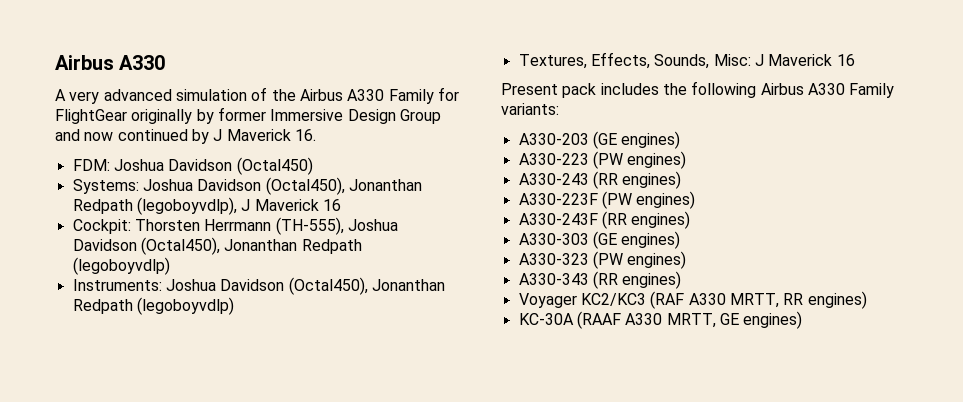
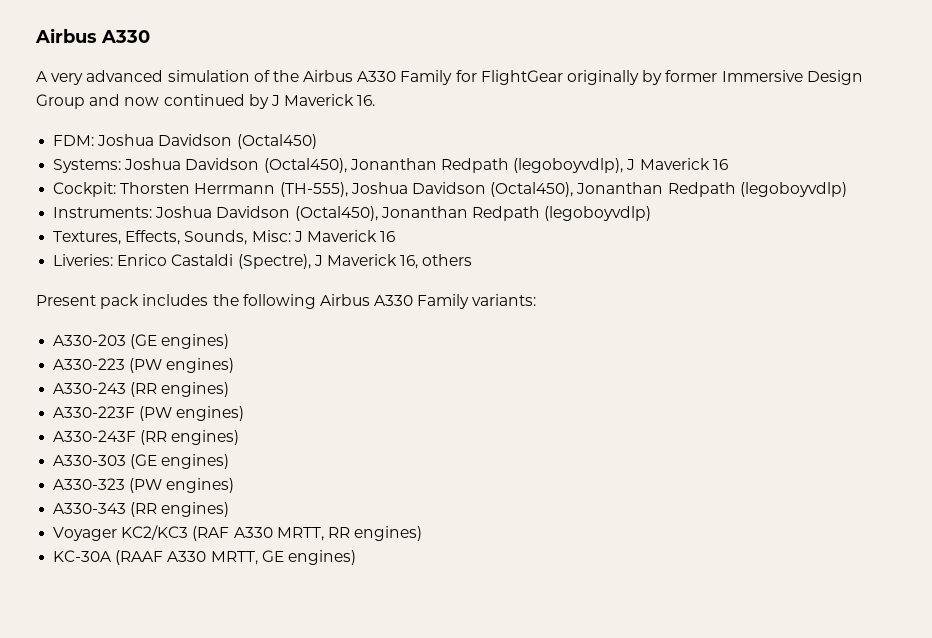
(855, 60) none -> [53,254,473,269] // Liveries: Enrico Castaldi (Spectre), J Maverick 16, others

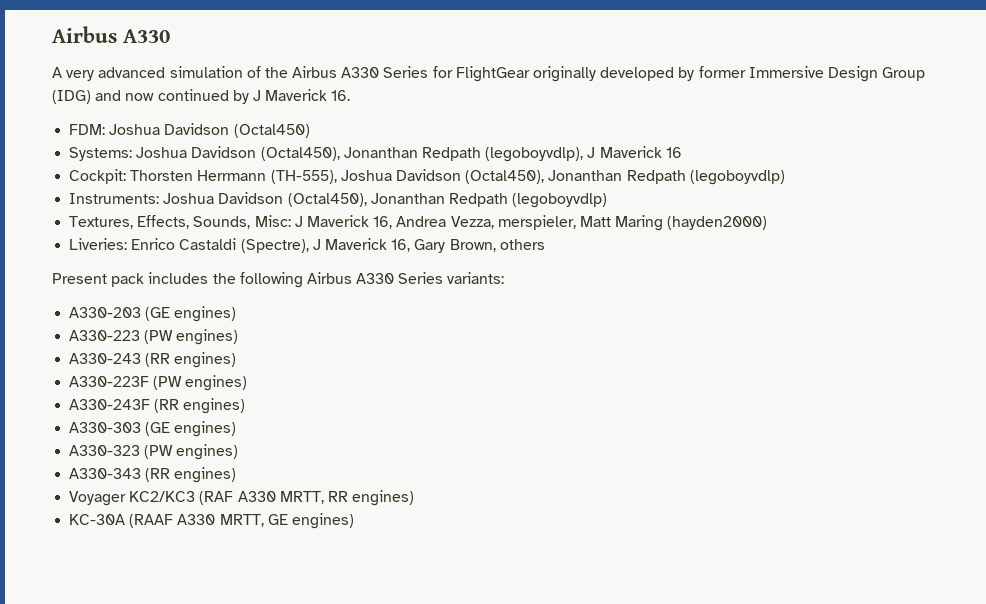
[400,70,453,85] Family -> [383,66,429,78] Series
(640, 77) none -> [600,67,675,81] developed
(85, 101) none -> [52,90,91,104] (IDG)
[380,231,396,242] 16 -> [373,215,768,231] 16, Andrea Vezza, merspieler, Matt Maring (hayden2000)
(419, 262) none -> [414,239,496,253] Gary Brown,
[417,294,470,309] Family -> [398,272,444,284] Series

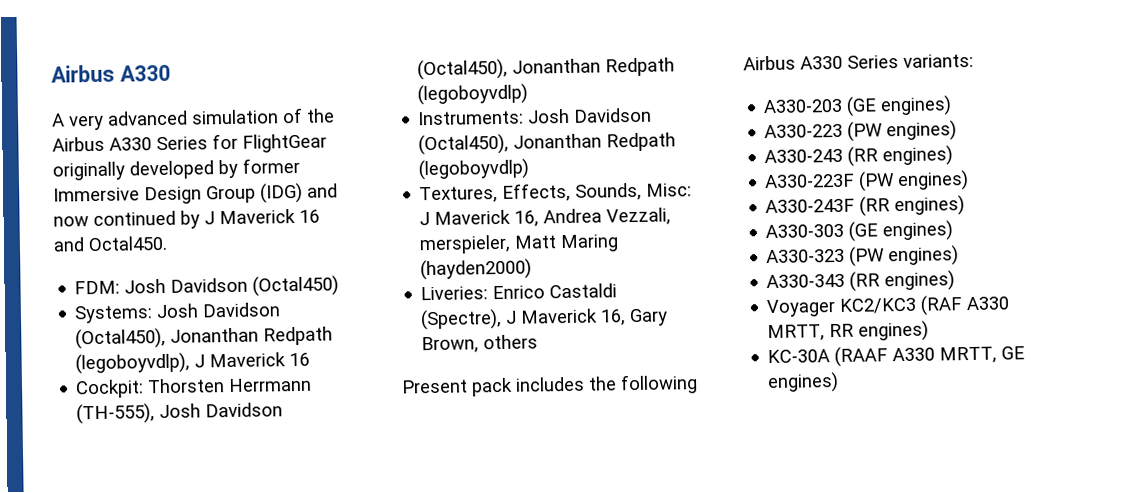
[331,90,351,101] 16. -> [299,209,320,223] [53,235,168,252] 16 and Octal450.
[109,124,161,135] Joshua -> [124,278,167,294] Josh
[136,147,188,158] Joshua -> [156,303,200,319] Josh
[340,170,392,181] Joshua -> [159,403,202,419] Josh
[163,193,215,204] Joshua -> [527,108,571,124] Josh
[450,216,494,229] Vezza, -> [606,207,672,226] Vezzali,

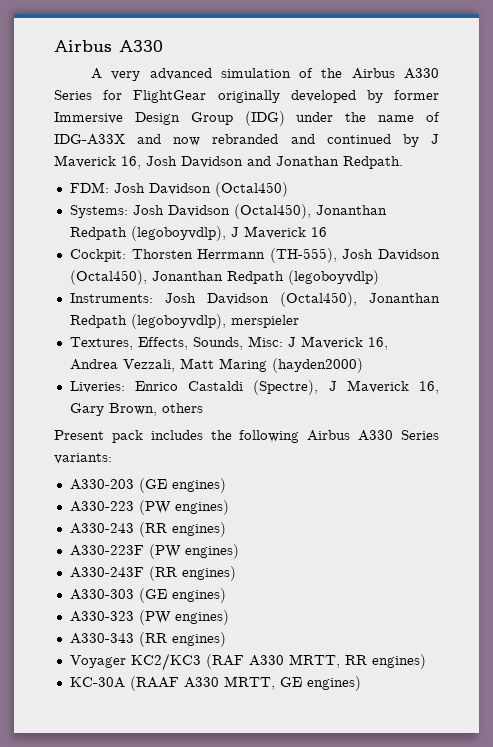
[307,183,338,198] [53,209,320,229] [53,235,168,252] and now continued by J Maverick 16 and Octal450. -> [296,112,440,122] [54,134,440,147] [54,155,403,169] under the name of IDG-A33X and now rebranded and continued by J Maverick 16, Josh Davidson and Jonathan Redpath.
[418,158,530,181] (legoboyvdlp) -> [130,314,299,329] (legoboyvdlp), merspieler
[419,234,512,255] merspieler, -> (175, 365) none

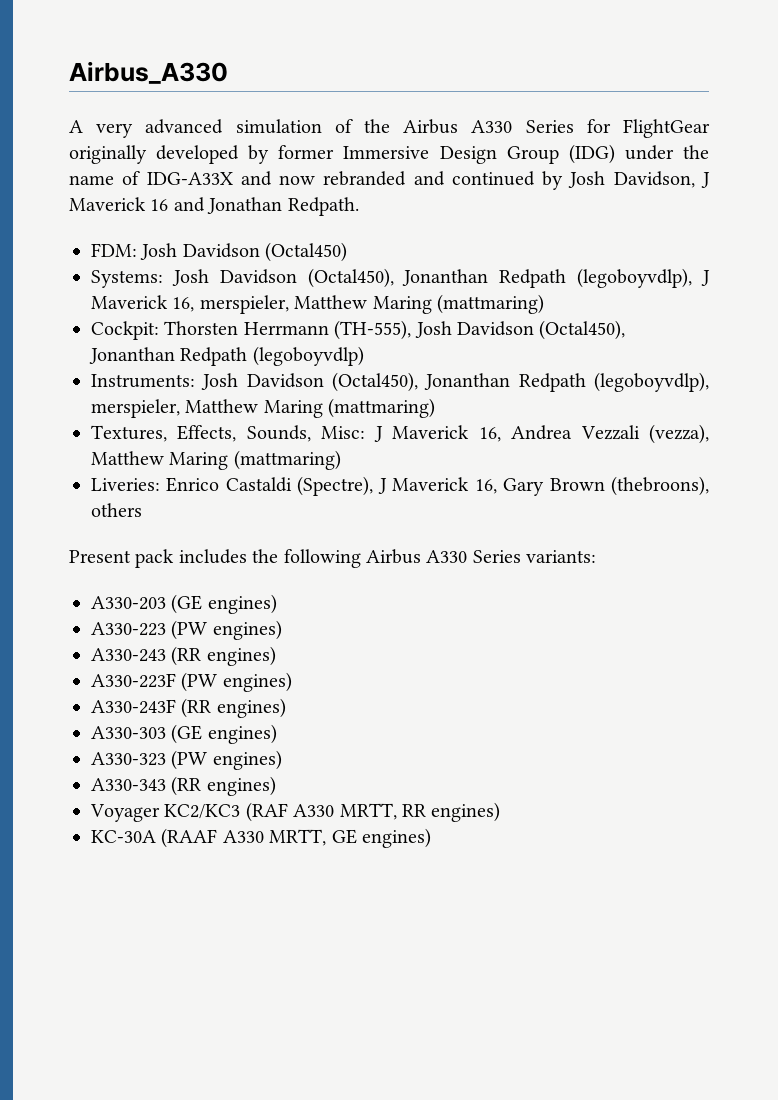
[54,40,163,52] Airbus A330 -> [69,61,228,84] Airbus_A330
[431,134,440,144] [54,155,243,169] J Maverick 16, Josh Davidson -> [568,171,710,188] [69,197,169,211] Josh Davidson, J Maverick 16
[310,227,327,237] 16 -> [172,294,544,314] 16, merspieler, Matthew Maring (mattmaring)
[230,315,299,328] merspieler -> [91,398,436,418] merspieler, Matthew Maring (mattmaring)
[122,358,363,373] Vezzali, Matt Maring (hayden2000) -> [580,424,710,444] [91,450,341,470] Vezzali (vezza), Matthew Maring (mattmaring)
[108,403,157,416] Brown, -> [549,476,710,496] Brown (thebroons),

